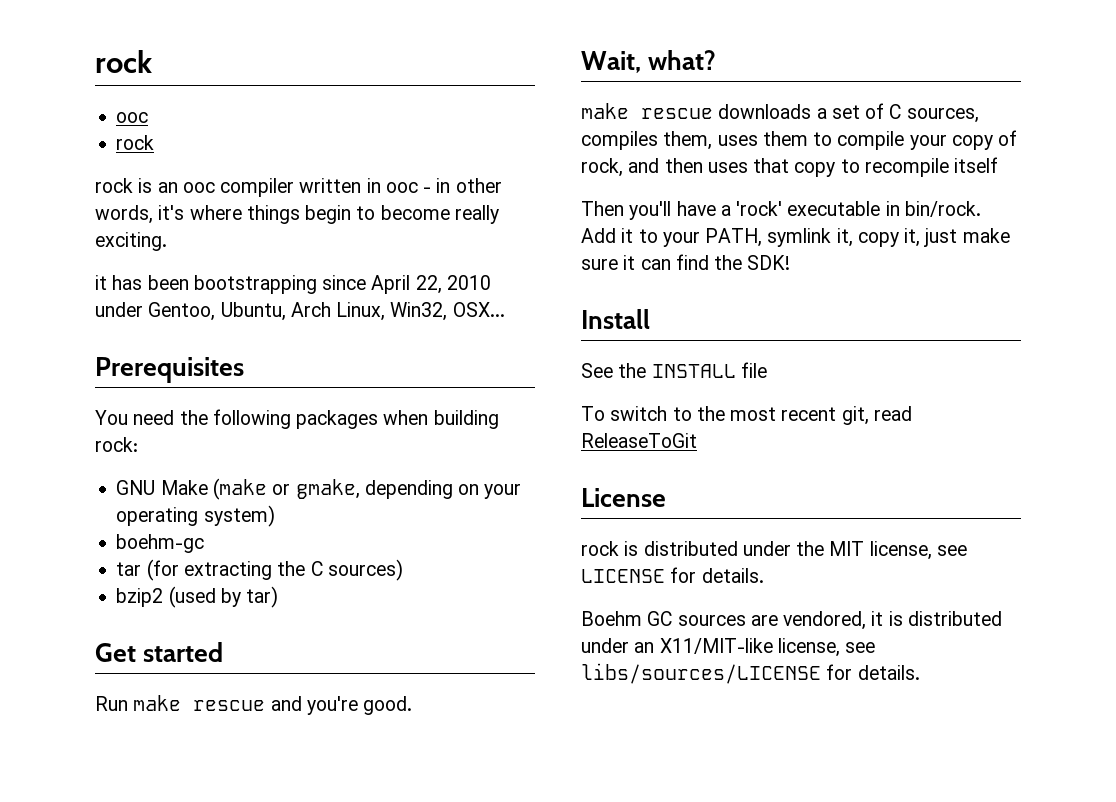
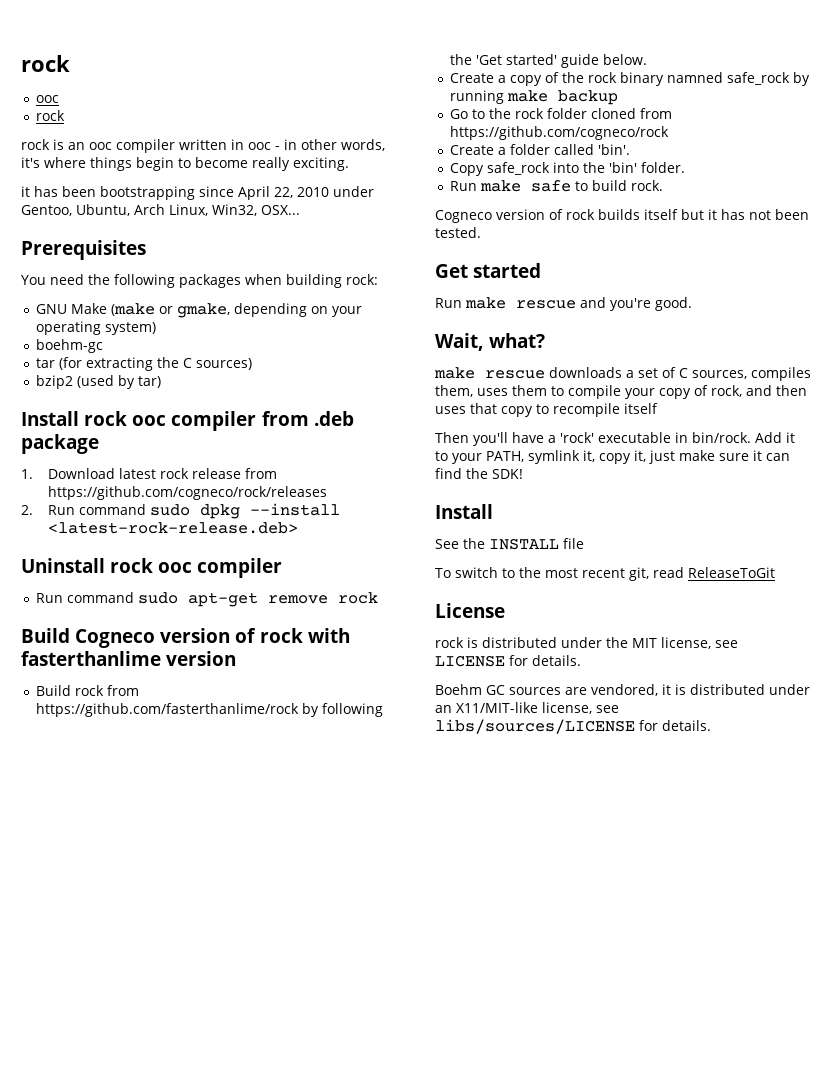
(279, 597) none -> [21,411,354,431] [21,434,99,454] [21,468,277,479] [47,486,327,500] [21,503,340,519] [47,522,298,534] [21,558,283,578] [36,592,379,607] [21,628,350,648] [21,651,237,666] [36,685,140,696] [36,703,384,717] [450,54,648,68] [450,72,811,86] [450,90,619,105] [450,108,673,119] [450,126,670,140] [450,144,631,155] [450,162,686,176] [450,180,664,192] [435,209,809,223] [435,227,481,238] // Install rock ooc compiler from .deb package // 1. Download latest rock release from https://github.com/cogneco/rock/releases // 2. Run command sudo dpkg --install <latest-rock-release.deb> // Uninstall rock ooc compiler // Run command sudo apt-get remove rock // Build Cogneco version of rock with fasterthanlime version // Build rock from https://github.com/fasterthanlime/rock by following the 'Get started' guide below. // Create a copy of the rock binary namned safe_rock by running make backup // Go to the rock folder cloned from https://github.com/cogneco/rock // Create a folder called 'bin'. // Copy safe_rock into the 'bin' folder. // Run make safe to build rock. // Cogneco version of rock builds itself but it has not been tested.

